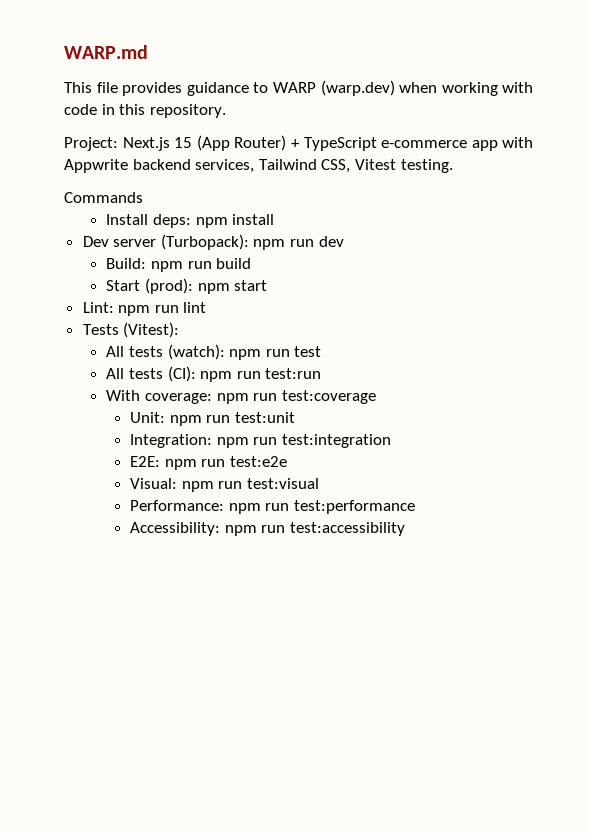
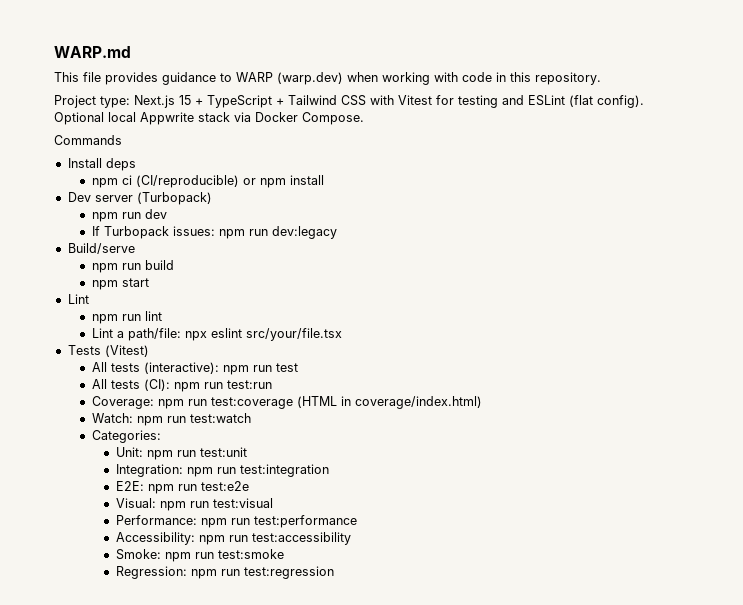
[64,135,534,151] [64,159,453,173] [64,192,143,203] [106,214,192,228] Project: Next.js 15 (App Router) + TypeScript e-commerce app with Appwrite backend services, Tailwind CSS, Vitest testing. // Commands // Install deps: -> [54,95,644,108] [54,112,364,125] [54,135,122,145] [67,158,136,171] [91,175,256,188] Project type: Next.js 15 + TypeScript + Tailwind CSS with Vitest for testing and ESLint (flat config). Optional local Appwrite stack via Docker Compose. // Commands // Install deps // npm ci (CI/reproducible) or
[160,234,249,250] (Turbopack): -> [136,192,212,205] (Turbopack) //
[106,258,147,269] Build: -> [91,226,337,239] [67,243,135,254] If Turbopack issues: npm run dev:legacy // Build/serve //
[106,278,194,294] Start (prod): -> (174, 265) none
[82,302,114,313] Lint: -> [67,294,89,304] Lint //
(207, 307) none -> [91,328,342,341] // Lint a path/file: npx eslint src/your/file.tsx
[123,322,180,338] [106,344,225,360] (Vitest): // All tests (watch): -> [104,345,149,357] [91,362,219,374] (Vitest) // All tests (interactive):
[106,390,213,404] With coverage: -> [91,396,154,409] Coverage:
(376, 397) none -> [296,396,482,409] [91,413,251,426] [91,430,161,443] (HTML in coverage/index.html) // Watch: npm run test:watch // Categories:
(405, 529) none -> [115,549,284,562] [115,566,334,579] // Smoke: npm run test:smoke // Regression: npm run test:regression

